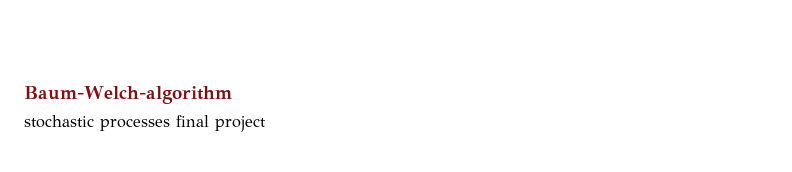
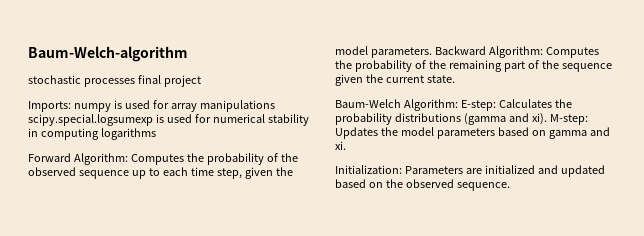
(266, 124) none -> [28,100,275,112] [28,114,309,126] [28,128,156,140] [28,153,298,165] [28,167,293,179] [335,46,599,58] [335,60,612,72] [335,74,455,86] [335,99,572,111] [335,113,588,125] [335,127,610,139] [335,141,346,150] [335,165,605,177] [335,179,510,191] // Imports: numpy is used for array manipulations scipy.special.logsumexp is used for numerical stability in computing logarithms // Forward Algorithm: Computes the probability of the observed sequence up to each time step, given the model parameters. Backward Algorithm: Computes the probability of the remaining part of the sequence given the current state. // Baum-Welch Algorithm: E-step: Calculates the probability distributions (gamma and xi). M-step: Updates the model parameters based on gamma and xi. // Initialization: Parameters are initialized and updated based on the observed sequence.

